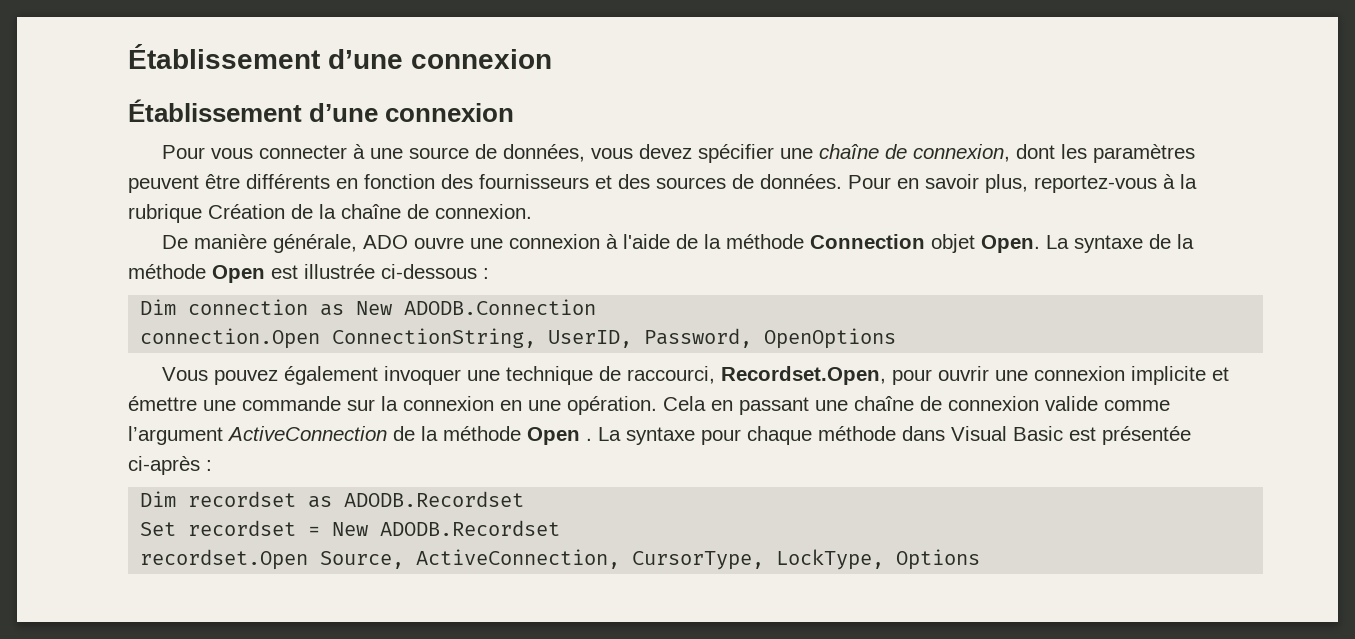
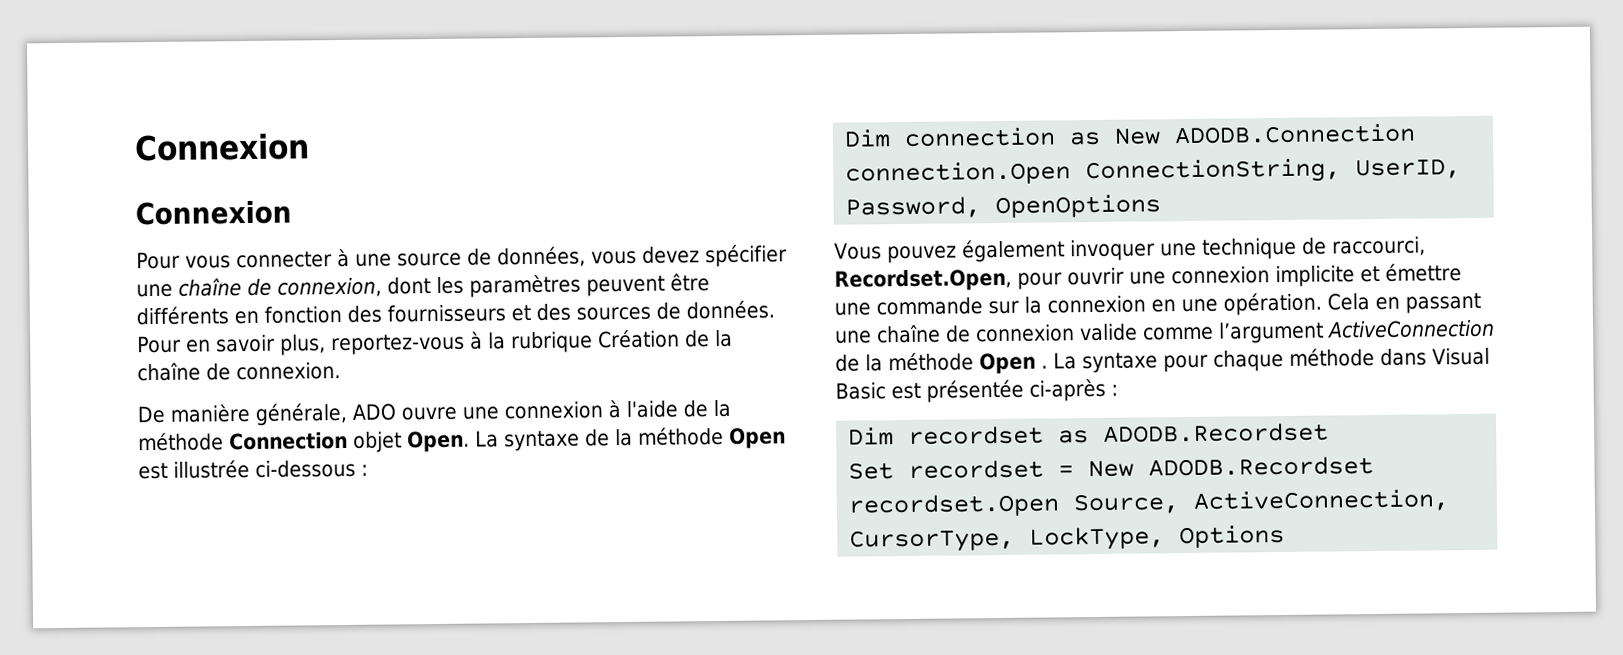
[128,44,552,69] [128,99,515,122] Établissement d’une connexion // Établissement d’une connexion -> [134,132,310,162] [135,199,292,226] Connexion // Connexion

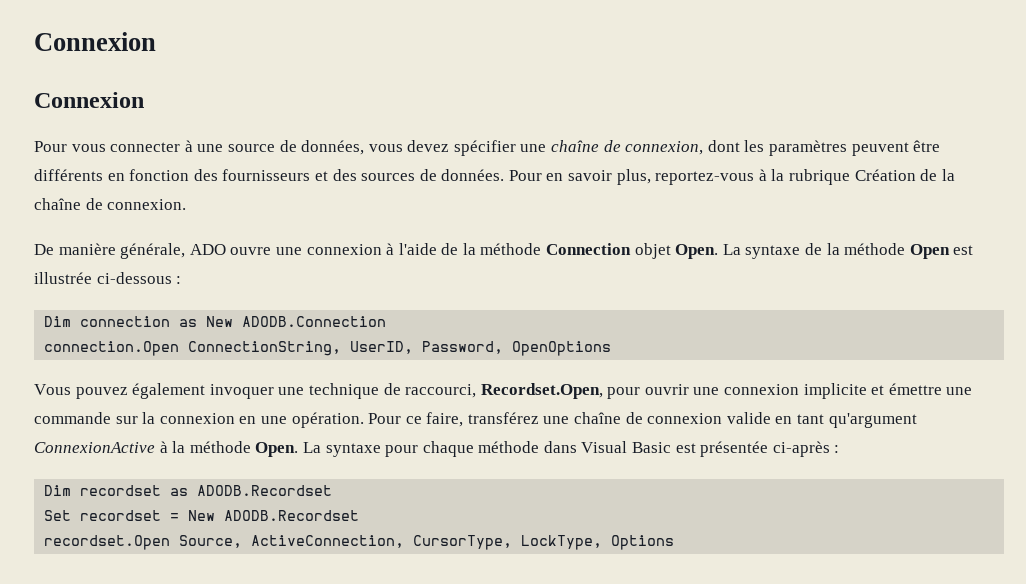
[1327,292,1481,314] Cela en passant -> [368,412,539,427] Pour ce faire, transférez
[1143,319,1495,344] [835,352,1048,375] comme l’argument ActiveConnection de la méthode Open . -> [775,413,917,428] [34,441,299,457] en tant qu'argument ConnexionActive à la méthode Open.

